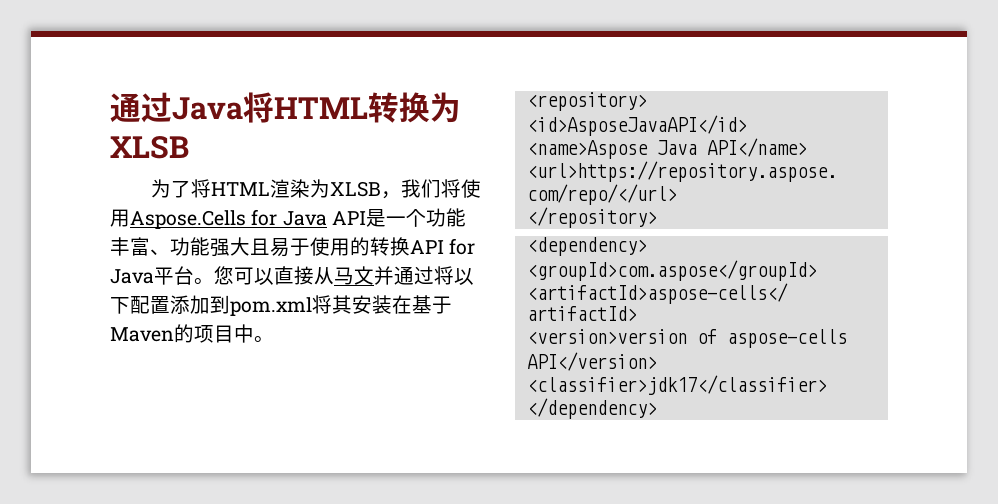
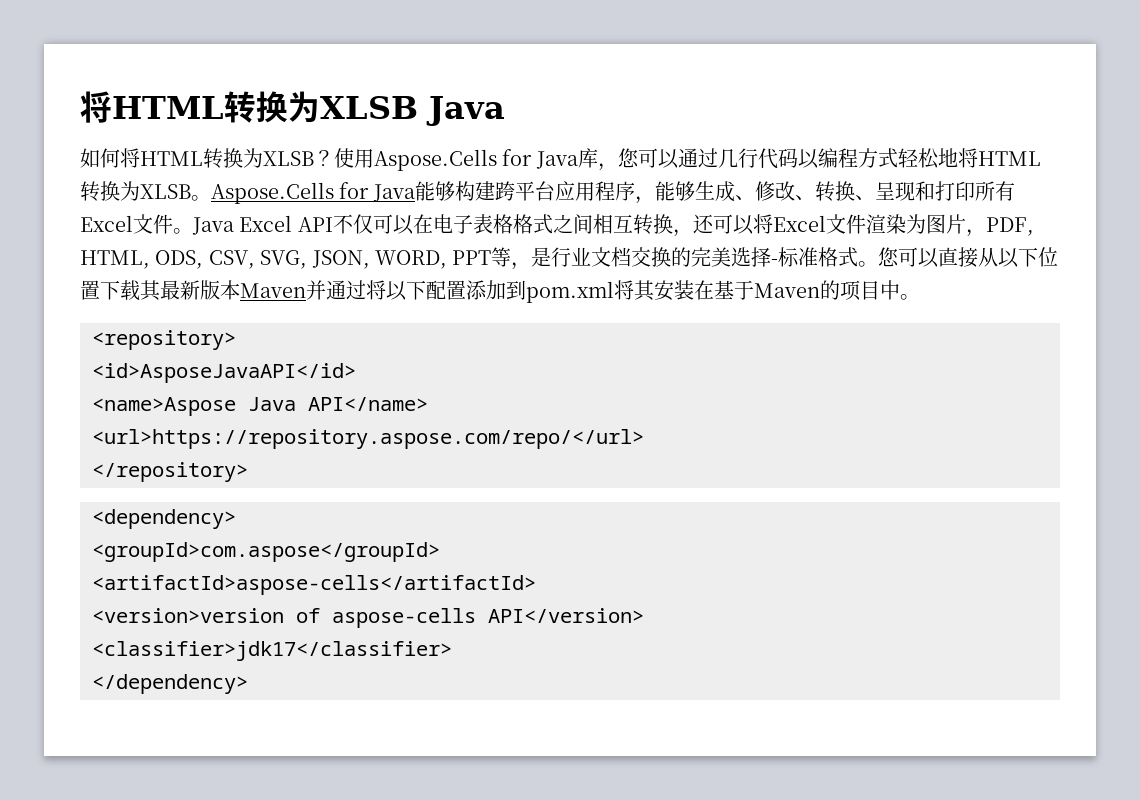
[110,92,461,123] [110,135,189,159] [150,179,481,199] [110,208,466,229] [110,237,476,257] [110,266,374,285] 通过Java将HTML转换为XLSB // 为了将HTML渲染为XLSB，我们将使用Aspose.Cells for Java API是一个功能丰富、功能强大且易于使用的转换API for Java平台。您可以直接从马文 -> [80,91,505,126] [80,148,1041,171] [80,181,1015,204] [80,214,1034,237] [80,247,1059,270] [80,280,306,301] 将HTML转换为XLSB Java // 如何将HTML转换为XLSB？使用Aspose.Cells for Java库，您可以通过几行代码以编程方式轻松地将HTML转换为XLSB。Aspose.Cells for Java能够构建跨平台应用程序，能够生成、修改、转换、呈现和打印所有Excel文件。Java Excel API不仅可以在电子表格格式之间相互转换，还可以将Excel文件渲染为图片，PDF, HTML, ODS, CSV, SVG, JSON, WORD, PPT等，是行业文档交换的完美选择-标准格式。您可以直接从以下位置下载其最新版本Maven

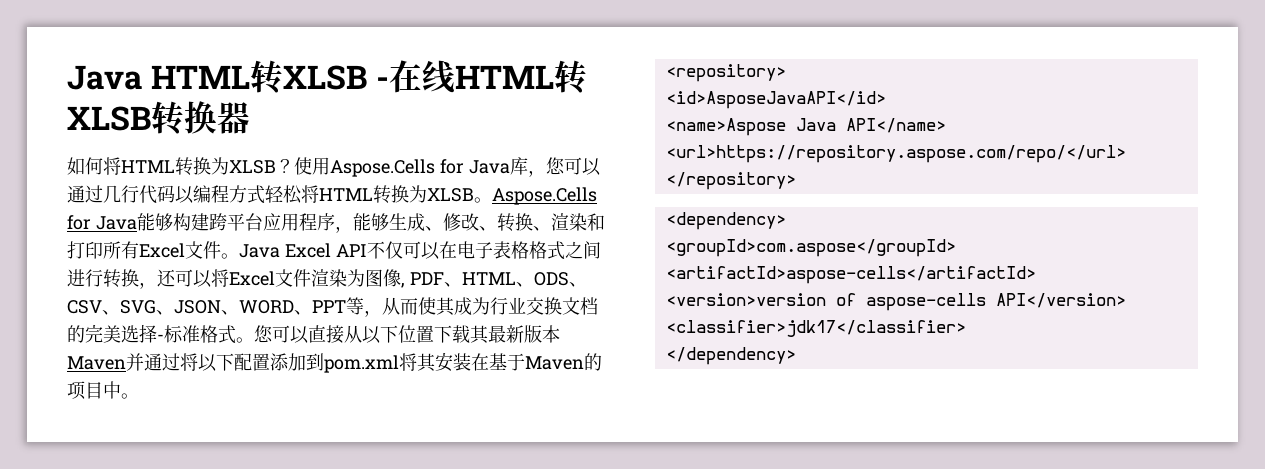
[80,91,505,126] 将HTML转换为XLSB Java -> [67,60,587,94] [67,101,250,135] Java HTML转XLSB -在线HTML转XLSB转换器
[937,148,958,167] 地 -> (302, 194) none
[874,182,915,201] 呈现 -> [550,213,587,231] 渲染
[592,214,633,234] 相互 -> [67,269,103,287] 进行
[945,214,1034,237] [80,247,672,270] 片，PDF, HTML, ODS, CSV, SVG, JSON, WORD, PPT等，是行业文档交换 -> [383,269,587,288] [67,297,598,317] 像, PDF、HTML、ODS、CSV、SVG、JSON、WORD、PPT等，从而使其成为行业交换文档

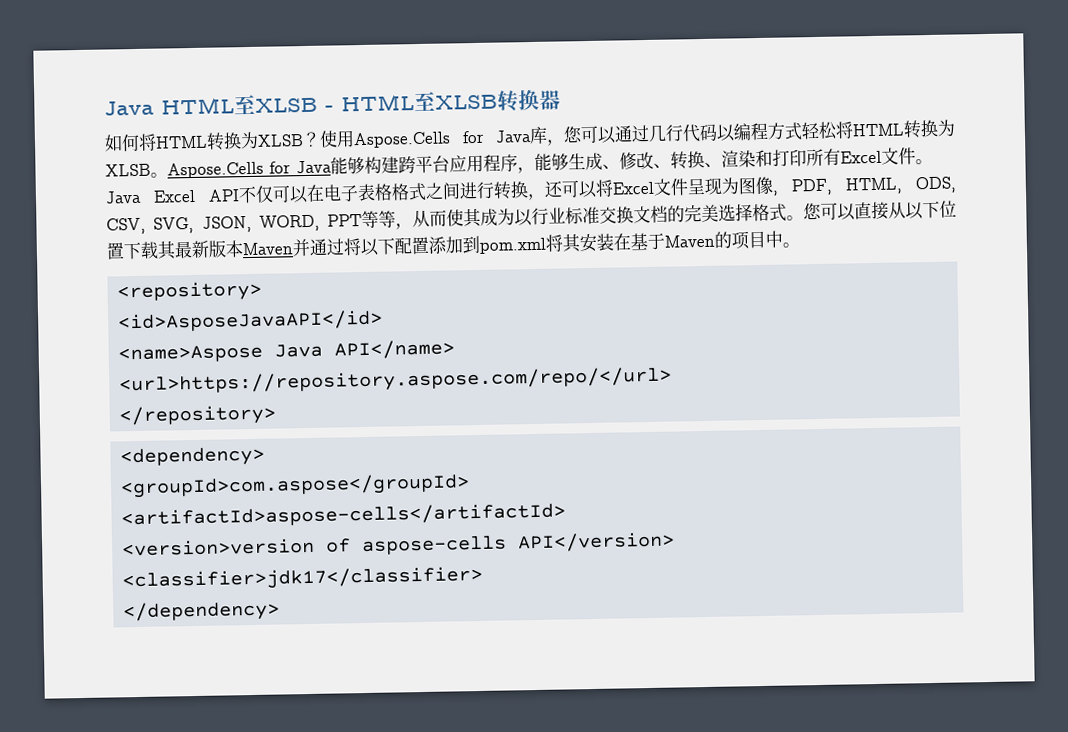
[249,60,283,94] 转 -> [234,94,256,115] 至
[388,60,587,94] 在线HTML转 -> [341,91,436,112] HTML至
[311,269,347,287] 渲染 -> [687,177,723,195] 呈现
[409,272,587,287] [67,300,346,315] PDF、HTML、ODS、CSV、SVG、JSON、WORD、PPT -> [791,176,957,196] [106,210,379,235] PDF, HTML, ODS, CSV, SVG, JSON, WORD, PPT等
[490,297,526,315] 行业 -> [514,206,600,227] 以行业标准
[157,325,200,343] -标准 -> (753, 212) none

